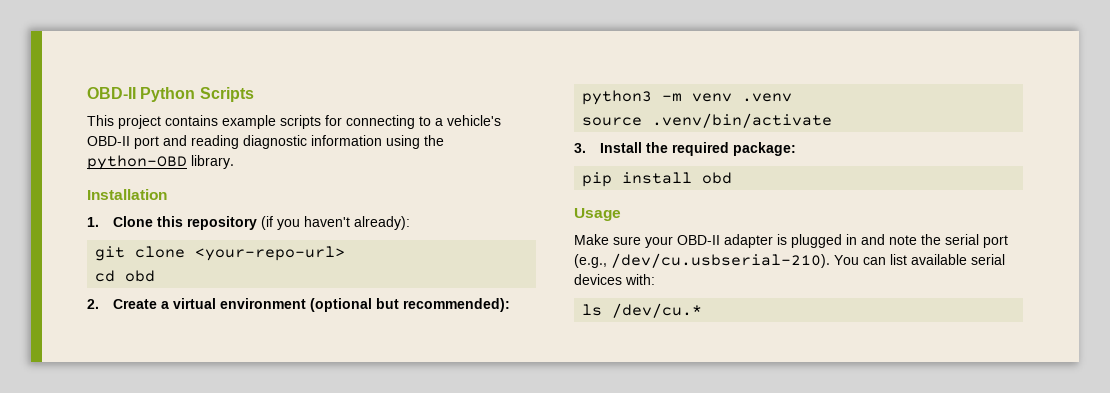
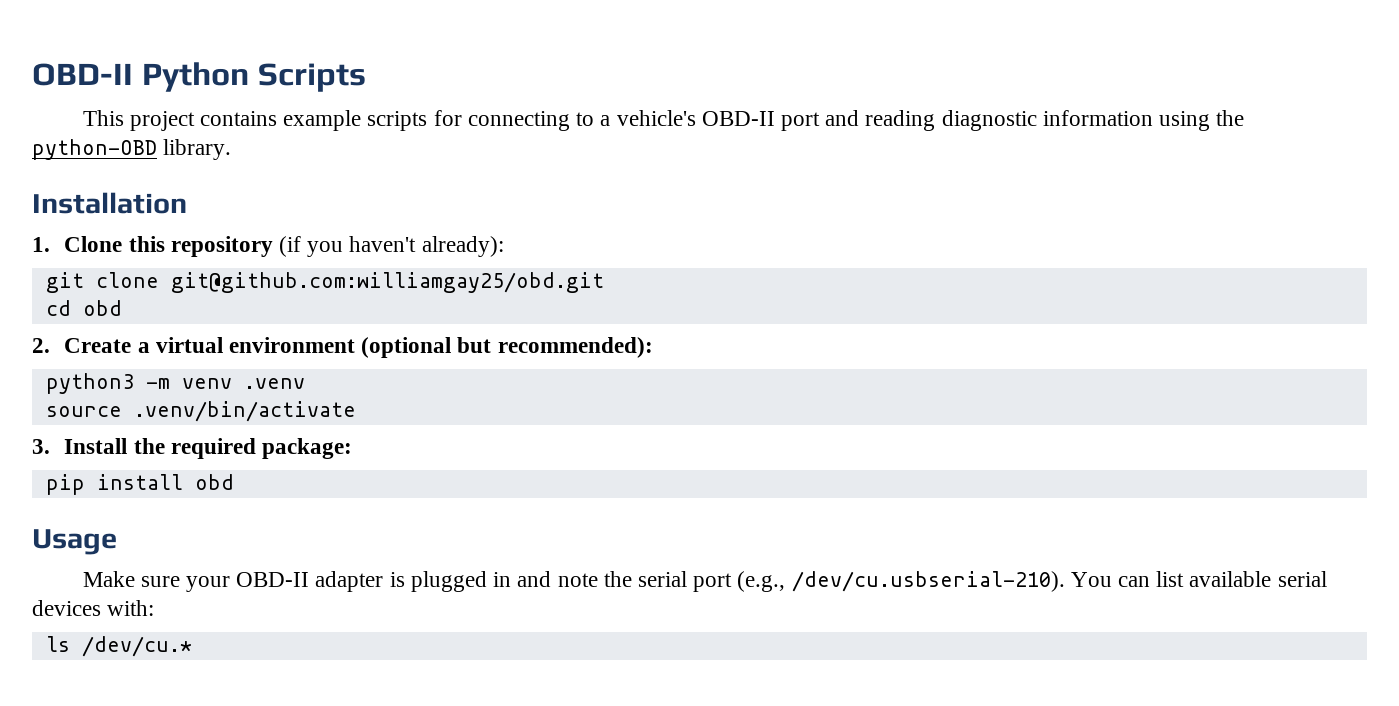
[195,246,346,261] <your-repo-url> -> [170,272,604,293] git@github.com:williamgay25/obd.git

